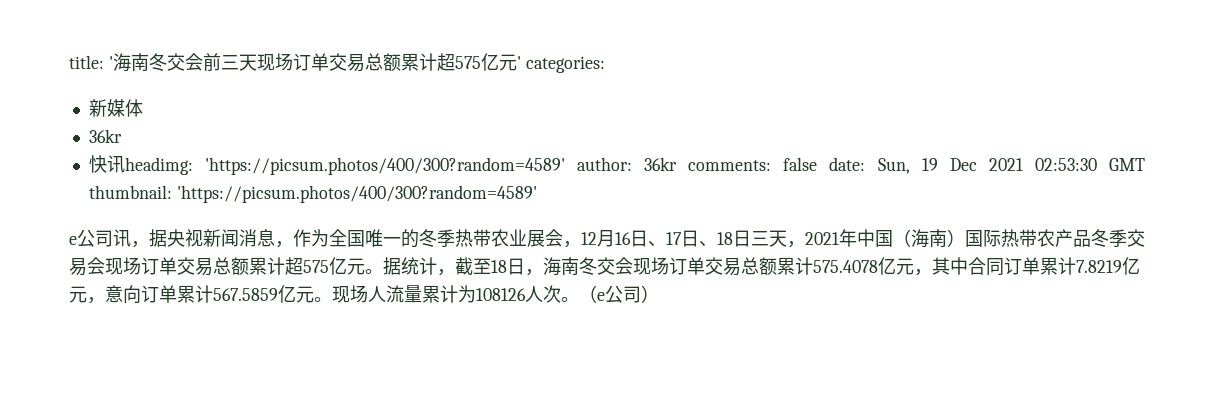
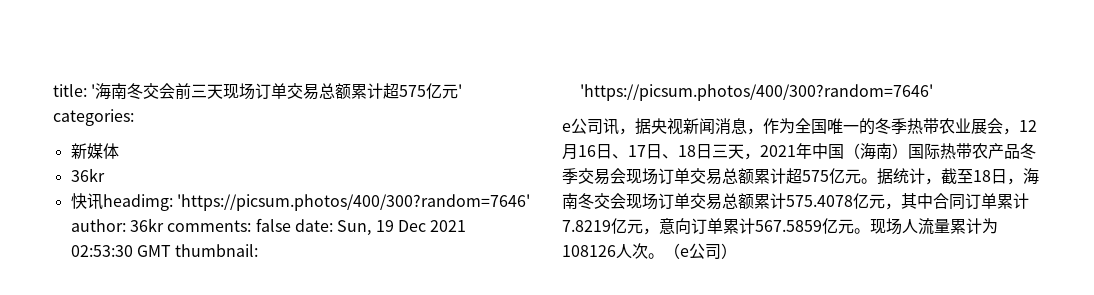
[204,157,565,175] 'https://picsum.photos/400/300?random=4589' -> [176,194,530,211] 'https://picsum.photos/400/300?random=7646'
[176,185,537,203] 'https://picsum.photos/400/300?random=4589' -> [579,84,933,101] 'https://picsum.photos/400/300?random=7646'

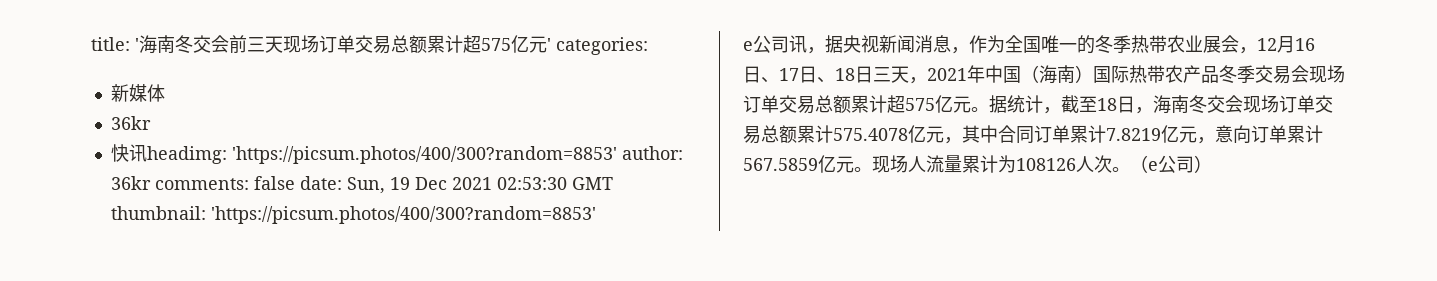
[176,194,530,211] 'https://picsum.photos/400/300?random=7646' -> [231,146,617,164] 'https://picsum.photos/400/300?random=8853'
[579,84,933,101] 'https://picsum.photos/400/300?random=7646' -> [210,206,596,224] 'https://picsum.photos/400/300?random=8853'

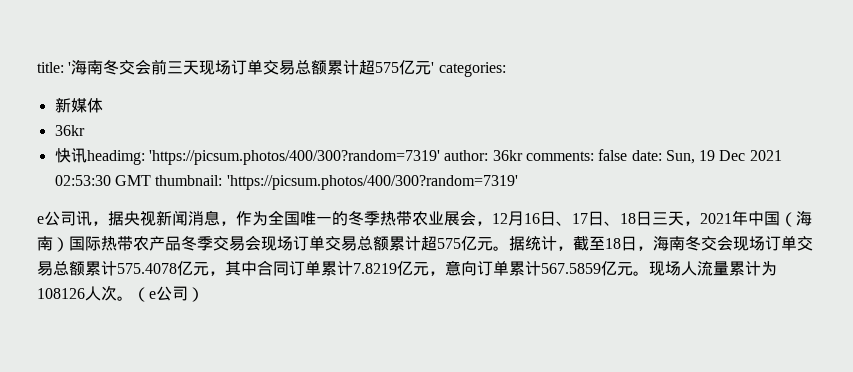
[231,146,617,164] 'https://picsum.photos/400/300?random=8853' -> [148,150,440,165] 'https://picsum.photos/400/300?random=7319'
[210,206,596,224] 'https://picsum.photos/400/300?random=8853' -> [226,175,518,190] 'https://picsum.photos/400/300?random=7319'

